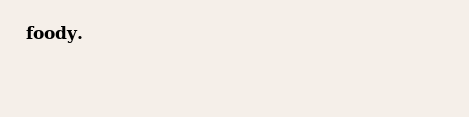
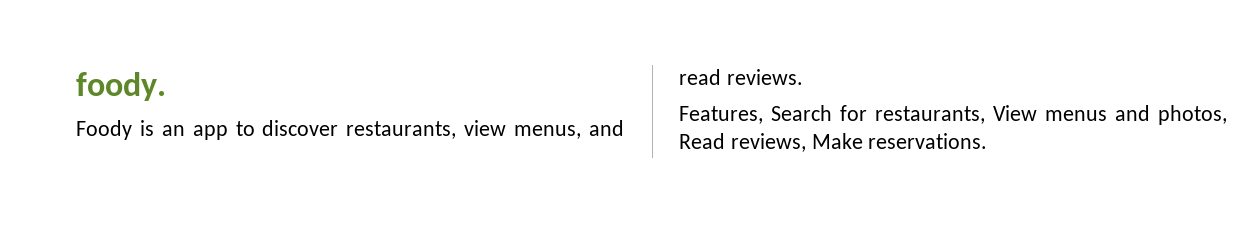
(83, 34) none -> [76,120,625,140] [679,69,803,85] [679,105,1227,125] [679,133,988,152] // Foody is an app to discover restaurants, view menus, and read reviews. // Features, Search for restaurants, View menus and photos, Read reviews, Make reservations.

